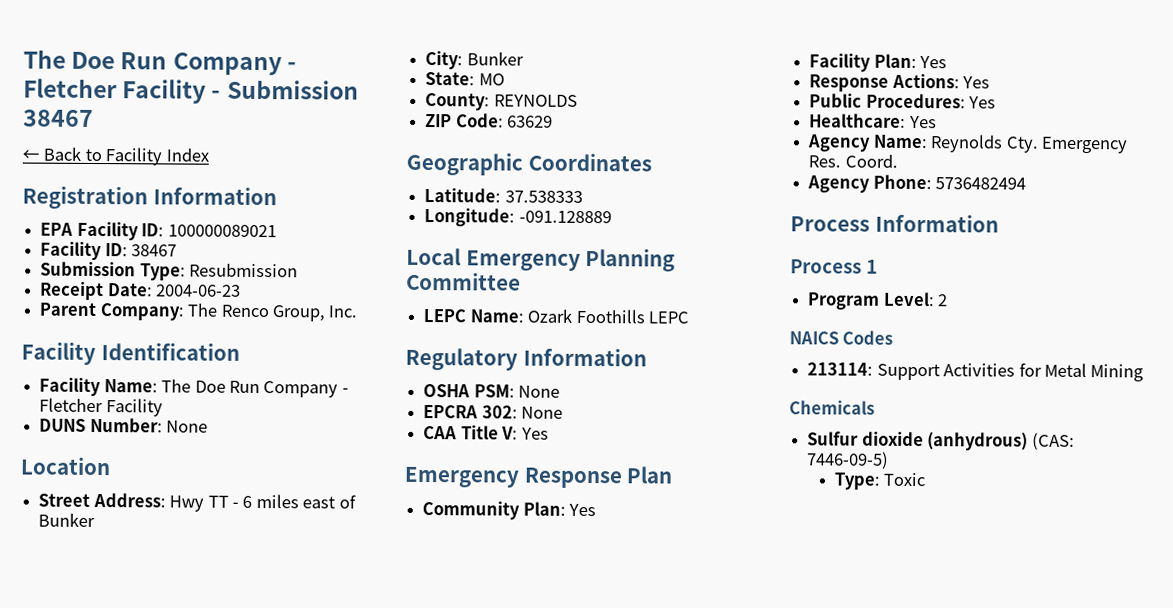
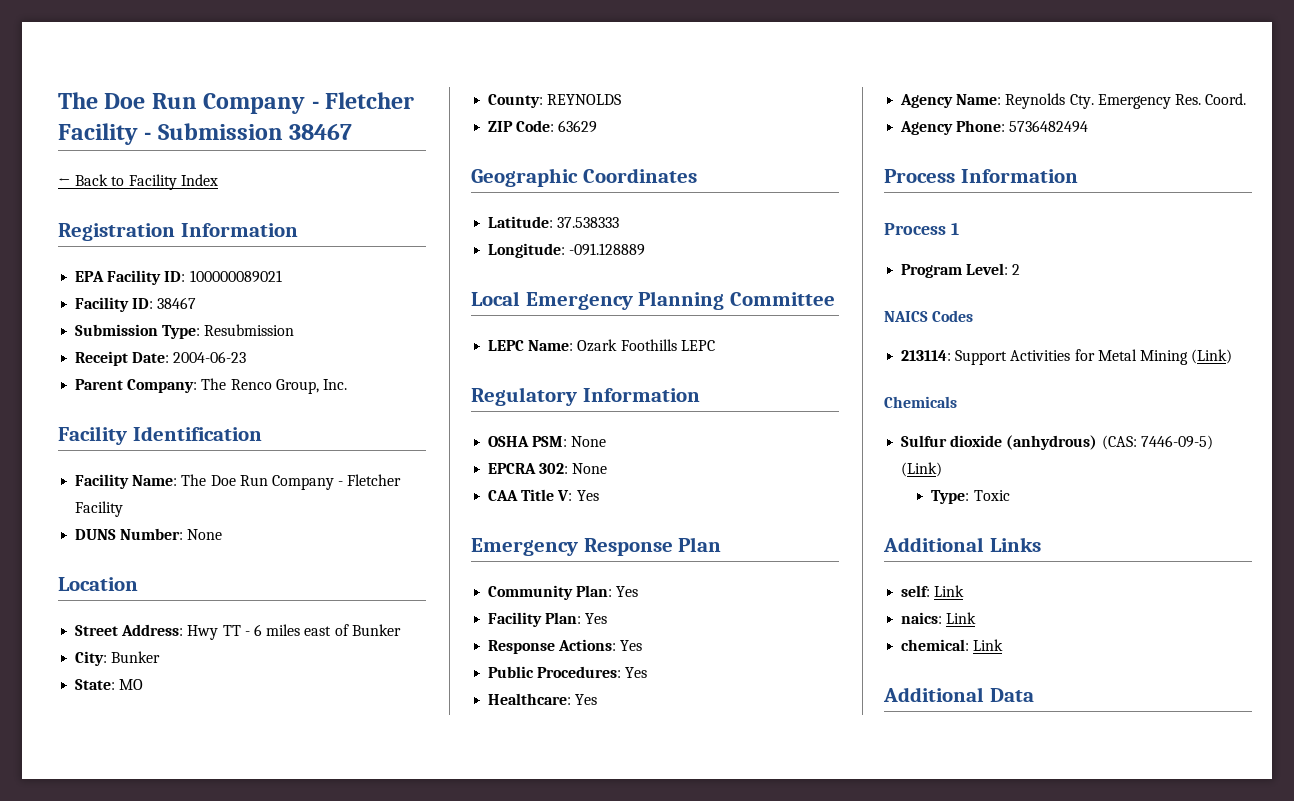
(1145, 373) none -> [1191,349,1233,364] (Link)
(890, 460) none -> [901,462,943,477] (Link)
(926, 479) none -> [883,537,1041,552] [901,585,965,597] [901,612,977,624] [901,639,1004,651] [883,687,1034,702] // Additional Links // self: Link // naics: Link // chemical: Link // Additional Data

